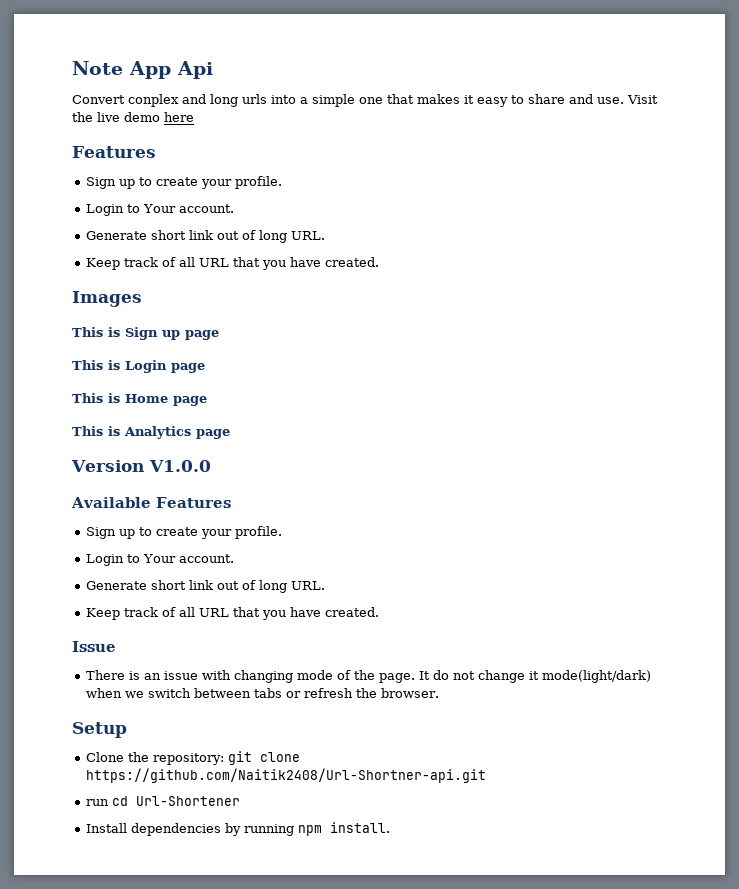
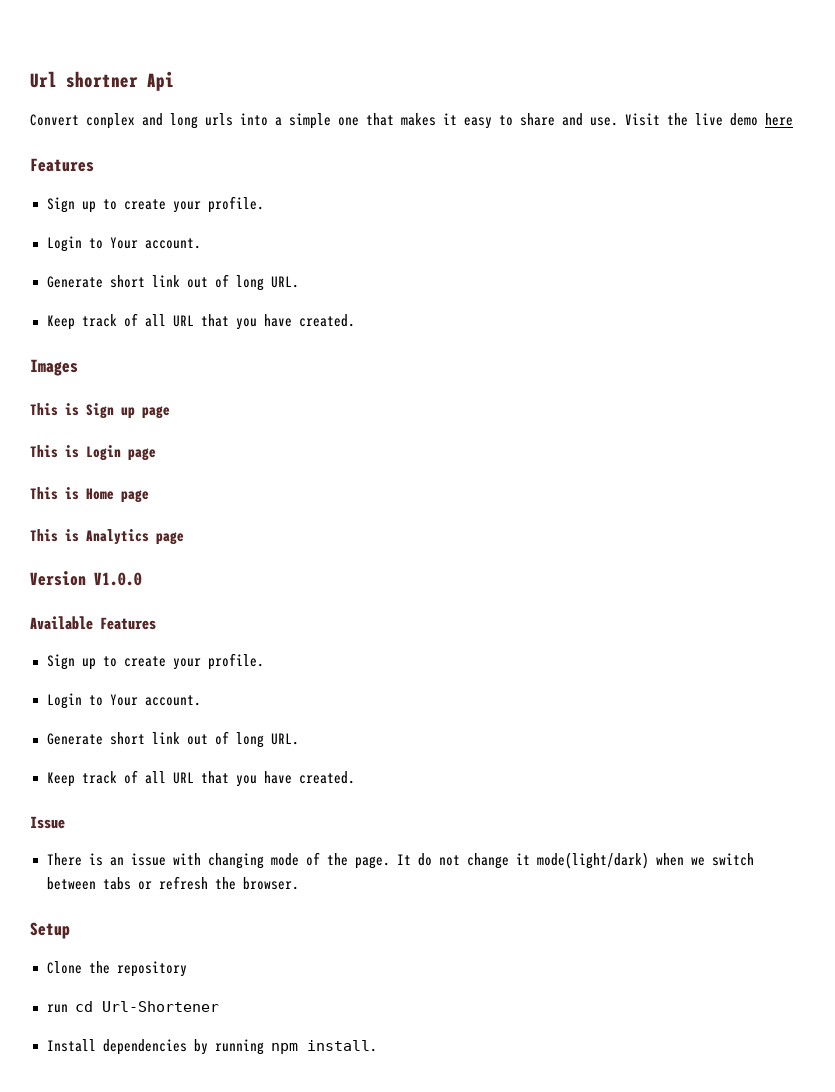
[72,61,171,79] Note App -> [30,71,138,88] Url shortner
[153,751,301,765] [86,768,487,783] repository: git clone https://github.com/Naitik2408/Url-Shortner-api.git -> [116,961,187,977] repository

